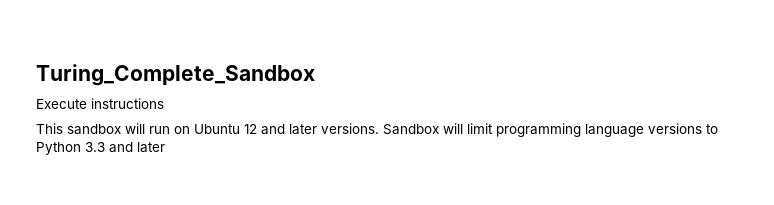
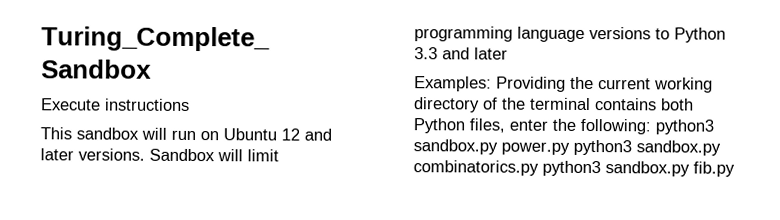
(165, 147) none -> [414,76,713,93] [413,97,694,113] [413,118,714,135] [413,139,721,156] [413,160,735,177] // Examples: Providing the current working directory of the terminal contains both Python files, enter the following: python3 sandbox.py power.py python3 sandbox.py combinatorics.py python3 sandbox.py fib.py

